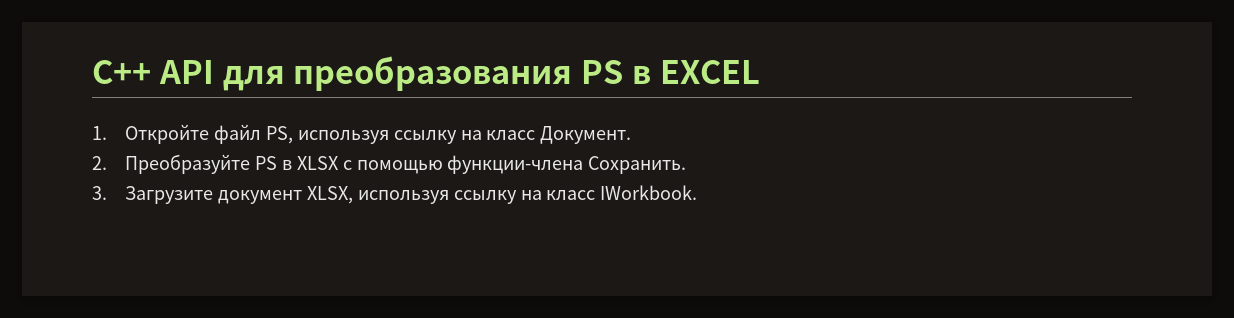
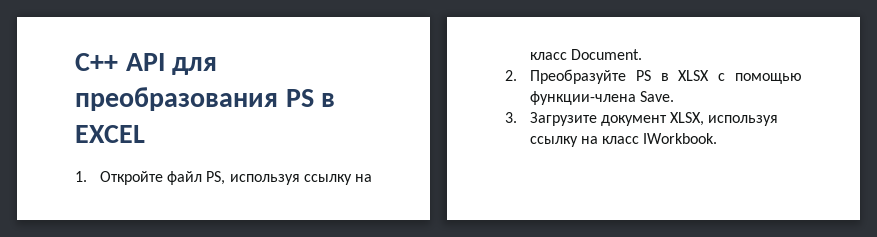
[540,126,632,144] Документ. -> [571,49,643,60] Document.
[588,156,687,174] Сохранить. -> [640,91,675,102] Save.

